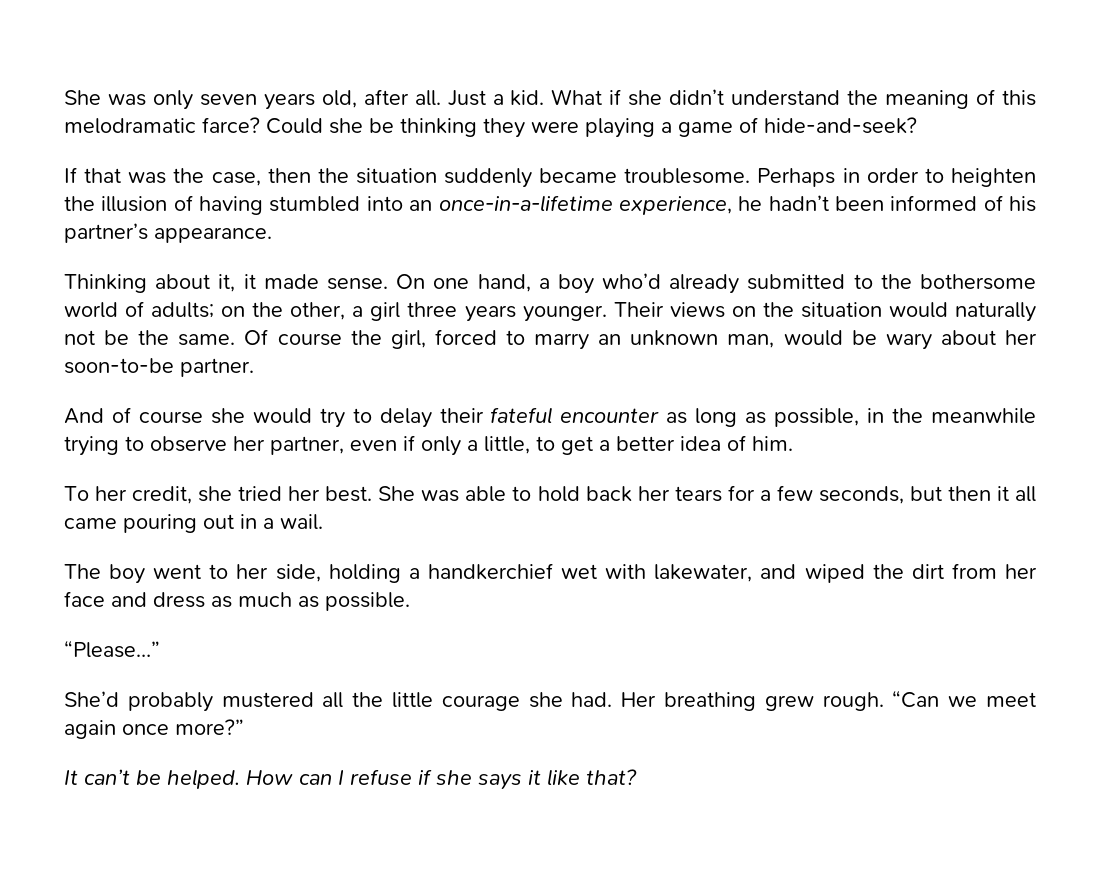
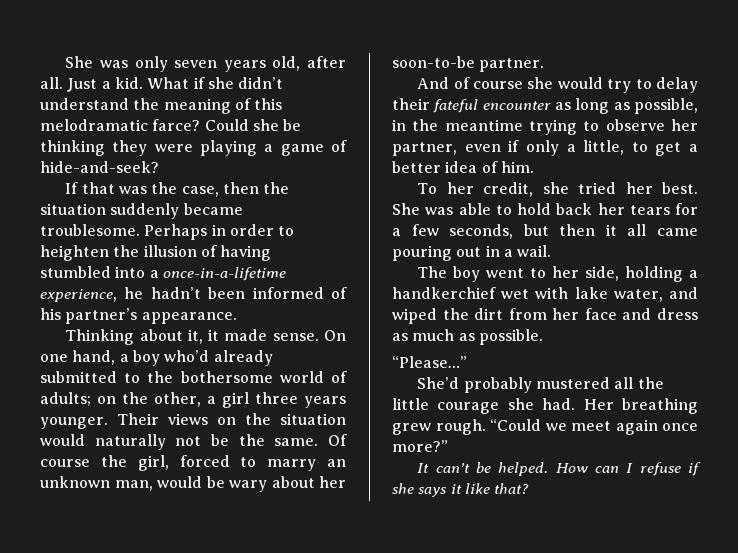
[409,200,433,211] an -> [149,270,159,278] a
[931,408,1037,424] meanwhile -> [444,119,523,131] meantime
[654,564,753,582] lakewater, -> [574,287,663,302] lake water,
[892,690,940,708] “Can -> [490,419,541,431] “Could

